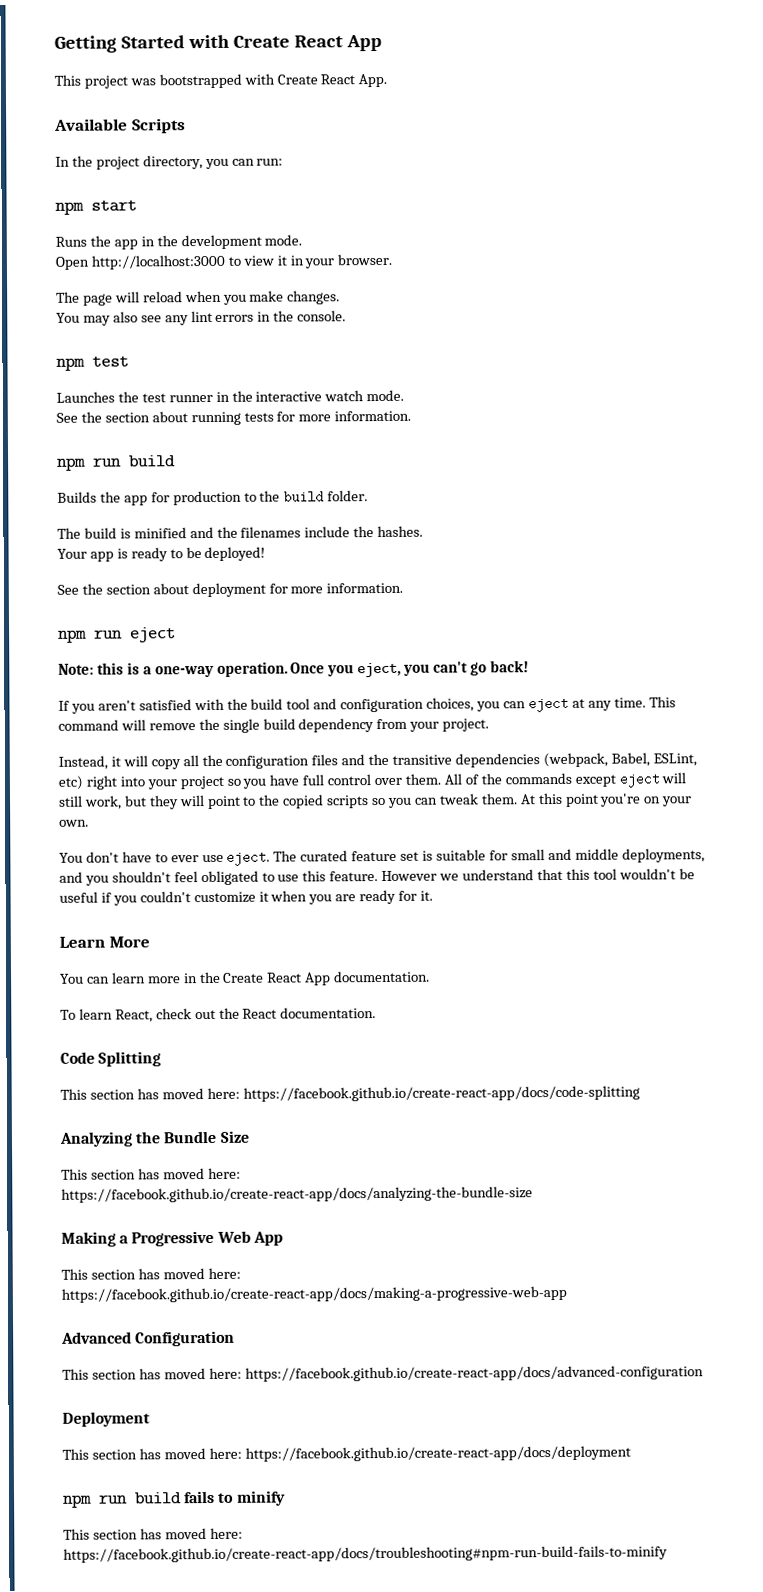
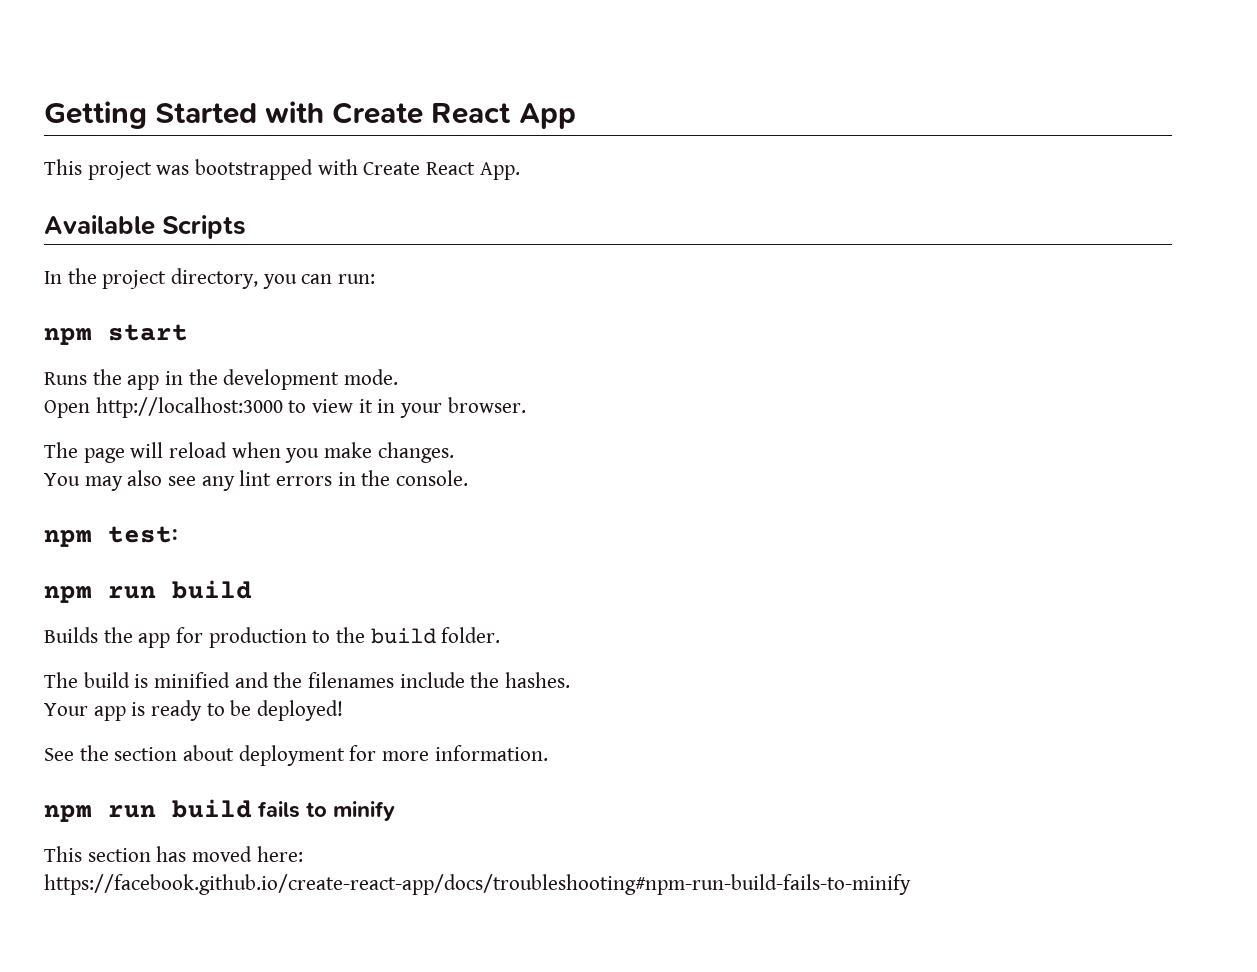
[92,356,129,367] [56,389,405,403] [56,410,412,426] test // Launches the test runner in the interactive watch mode. // See the section about running tests for more information. -> [108,526,178,543] test:
[58,627,176,643] [58,660,529,678] [58,696,676,714] [58,718,490,733] [58,752,697,770] [58,772,687,790] [58,792,693,810] [59,819,89,827] [59,848,705,866] [59,868,695,886] [59,889,434,906] [59,936,150,948] [60,970,431,986] [60,1007,377,1023] [60,1051,162,1067] [60,1085,640,1102] [59,1130,249,1147] [61,1167,241,1180] [61,1186,533,1203] [61,1230,283,1247] [61,1267,241,1280] [61,1285,567,1303] [61,1330,236,1347] [62,1365,704,1382] [62,1411,150,1427] [62,1445,631,1462] // npm run eject // Note: this is a one-way operation. Once you eject, you can't go back! // If you aren't satisfied with the build tool and configuration choices, you can eject at any time. This command will remove the single build dependency from your project. // Instead, it will copy all the configuration files and the transitive dependencies (webpack, Babel, ESLint, etc) right into your project so you have full control over them. All of the commands except eject will still work, but they will point to the copied scripts so you can tweak them. At this point you're on your own. // You don't have to ever use eject. The curated feature set is suitable for small and middle deployments, and you shouldn't feel obligated to use this feature. However we understand that this tool wouldn't be useful if you couldn't customize it when you are ready for it. // Learn More // You can learn more in the Create React App documentation. // To learn React, check out the React documentation. // Code Splitting // This section has moved here: https://facebook.github.io/create-react-app/docs/code-splitting // Analyzing the Bundle Size // This section has moved here: https://facebook.github.io/create-react-app/docs/analyzing-the-bundle-size // Making a Progressive Web App // This section has moved here: https://facebook.github.io/create-react-app/docs/making-a-progressive-web-app // Advanced Configuration // This section has moved here: https://facebook.github.io/create-react-app/docs/advanced-configuration // Deployment // This section has moved here: https://facebook.github.io/create-react-app/docs/deployment -> (548, 753) none

